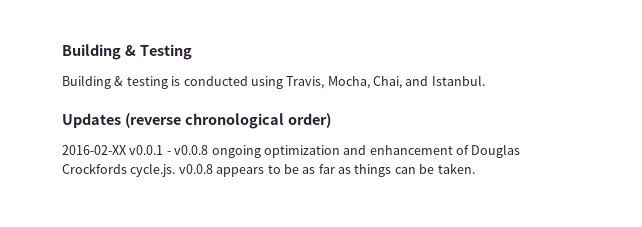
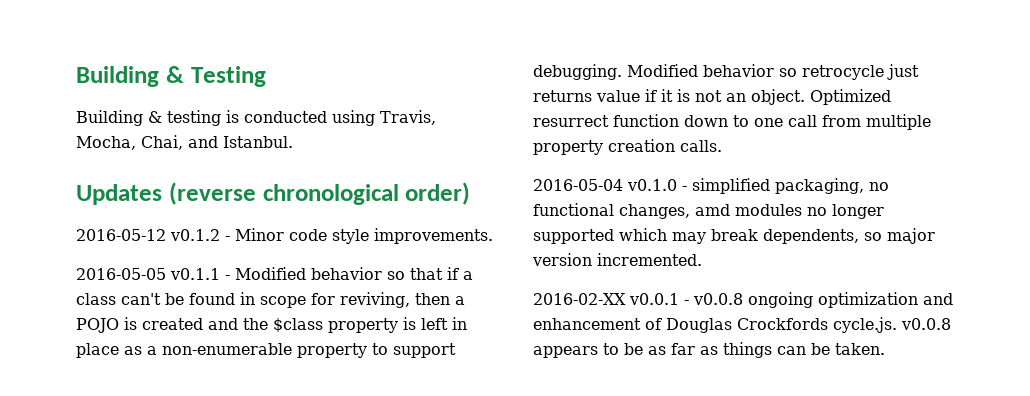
(331, 120) none -> [76,228,493,244] [76,267,473,280] [76,292,465,308] [76,317,467,333] [76,343,456,358] [533,64,919,80] [533,89,891,105] [533,114,931,130] [533,139,722,155] [533,178,889,194] [533,203,884,219] [533,228,935,244] [532,253,702,266] // 2016-05-12 v0.1.2 - Minor code style improvements. // 2016-05-05 v0.1.1 - Modified behavior so that if a class can't be found in scope for reviving, then a POJO is created and the $class property is left in place as a non-enumerable property to support debugging. Modified behavior so retrocycle just returns value if it is not an object. Optimized resurrect function down to one call from multiple property creation calls. // 2016-05-04 v0.1.0 - simplified packaging, no functional changes, amd modules no longer supported which may break dependents, so major version incremented.

